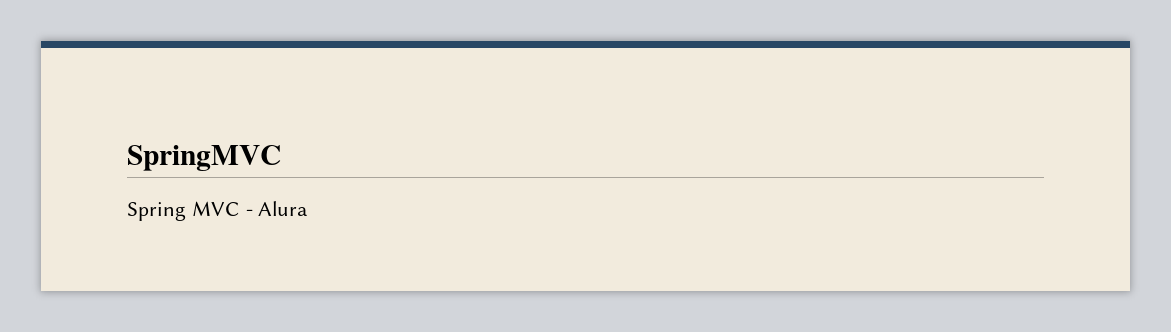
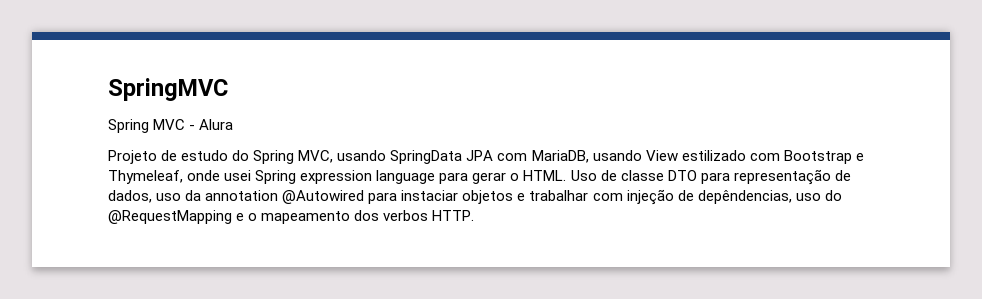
(309, 208) none -> [108,150,864,164] [108,169,851,185] [108,189,842,205] [108,210,475,224] // Projeto de estudo do Spring MVC, usando SpringData JPA com MariaDB, usando View estilizado com Bootstrap e Thymeleaf, onde usei Spring expression language para gerar o HTML. Uso de classe DTO para representação de dados, uso da annotation @Autowired para instaciar objetos e trabalhar com injeção de depêndencias, uso do @RequestMapping e o mapeamento dos verbos HTTP.

